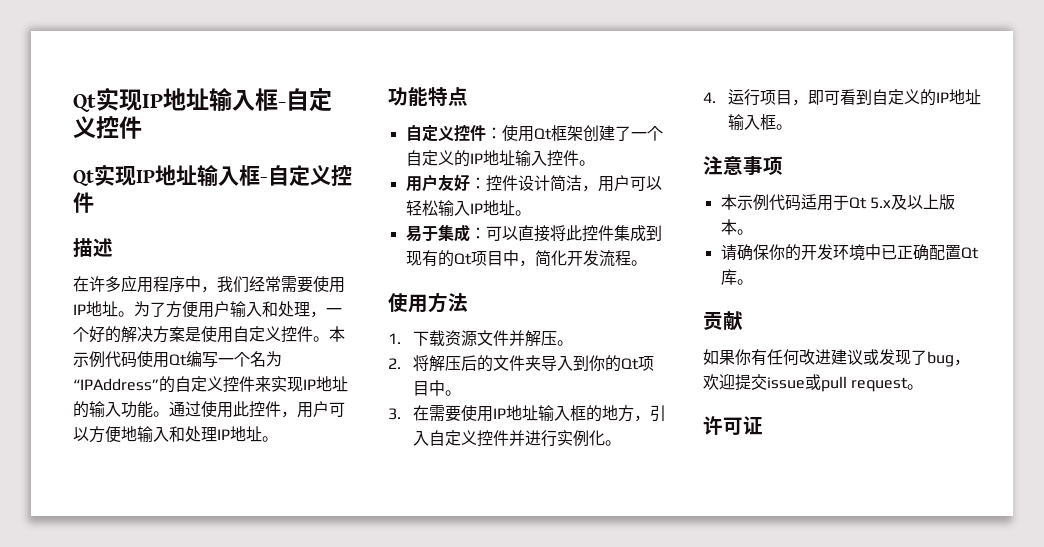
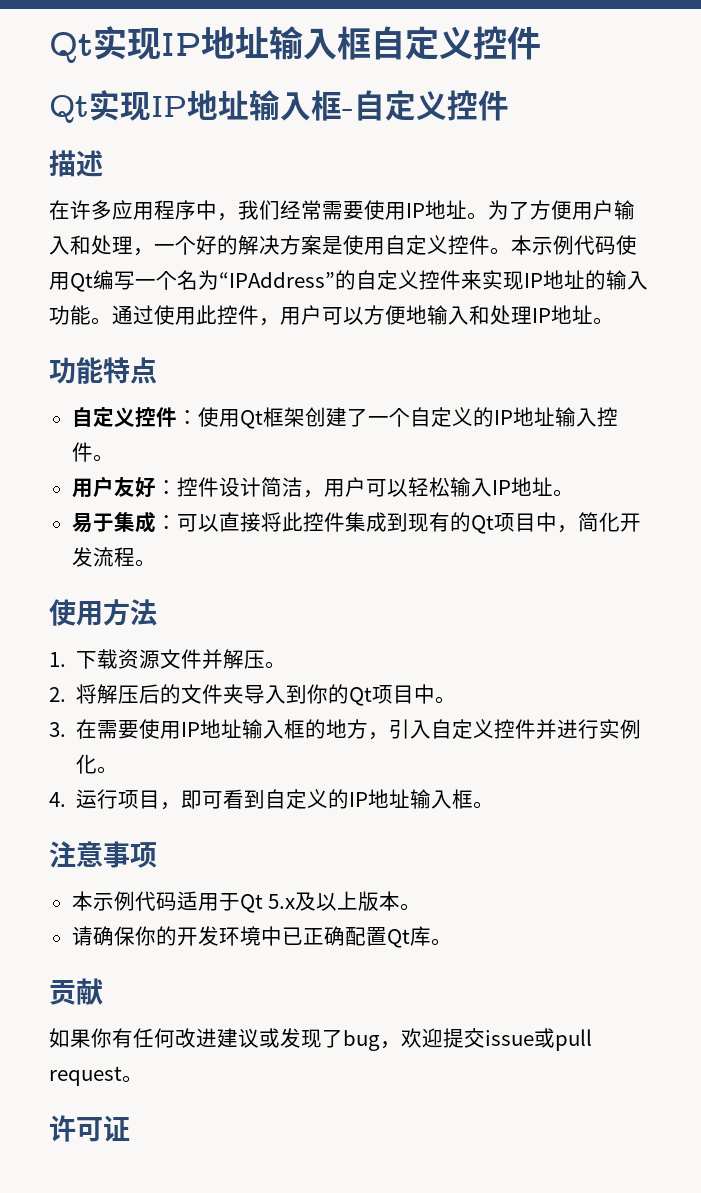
[73,87,286,112] Qt实现IP地址输入框- -> [49,26,371,63] Qt实现IP地址输入框

